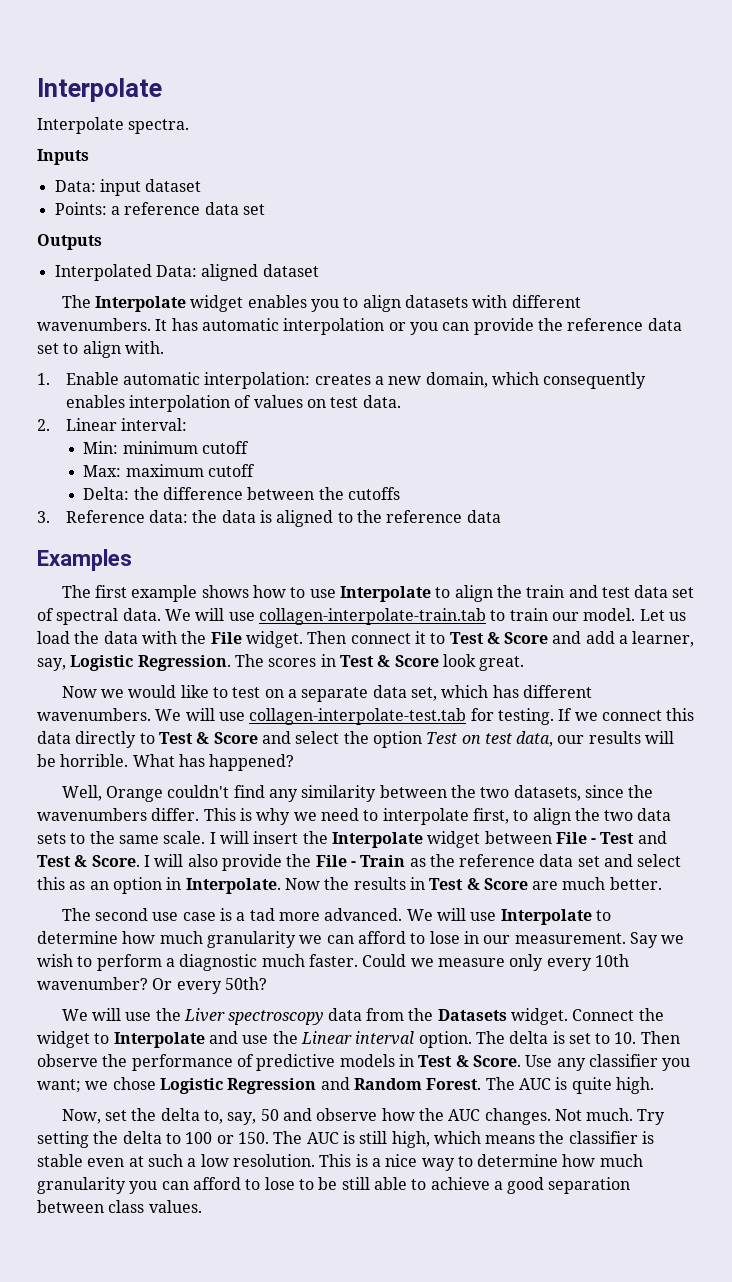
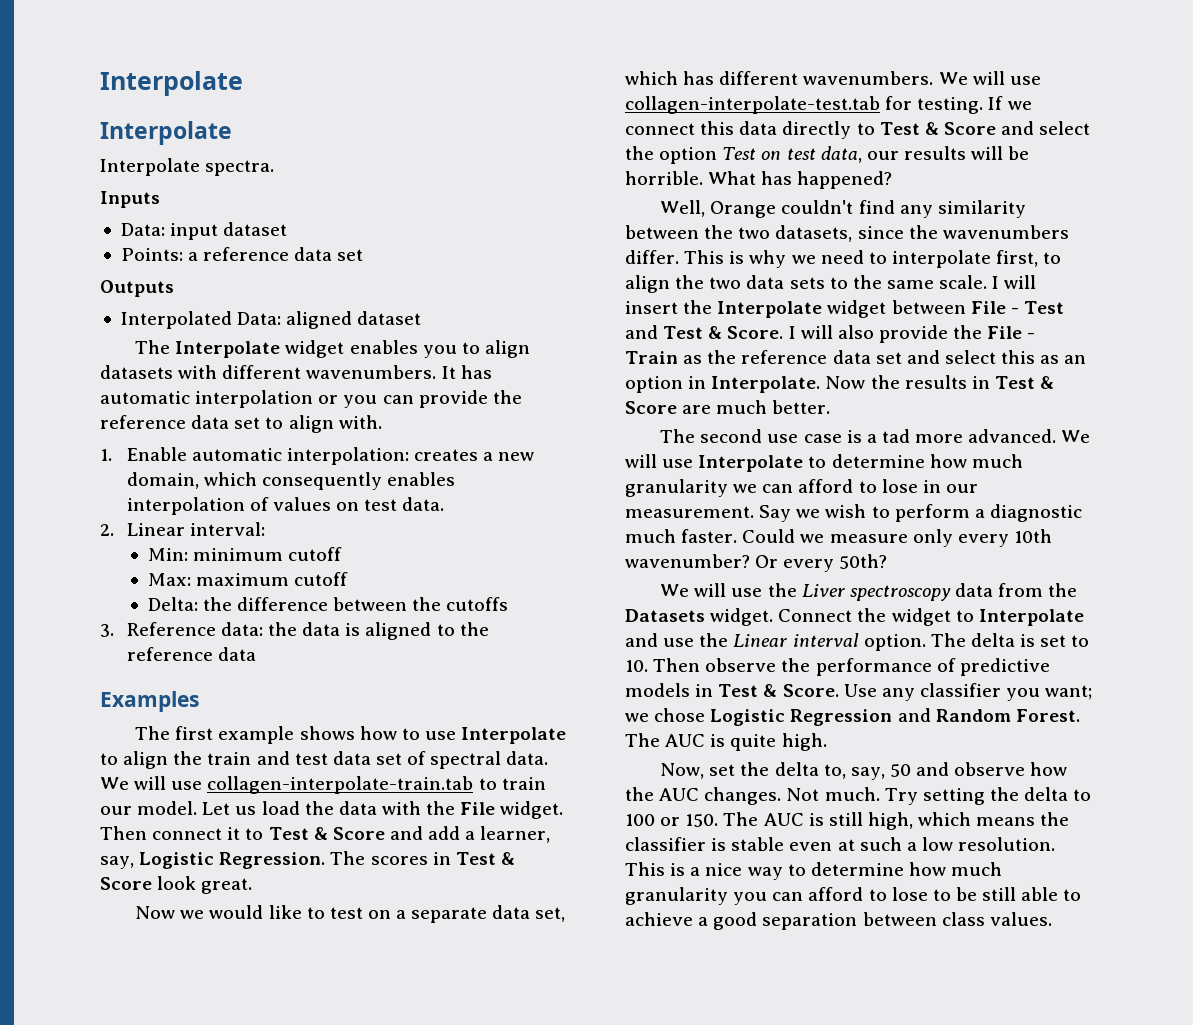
[37,78,162,102] [37,117,124,134] Interpolate // Interpolate -> [100,71,243,96] [100,121,232,145] [100,158,200,176] Interpolate // Interpolate // Interpolate

